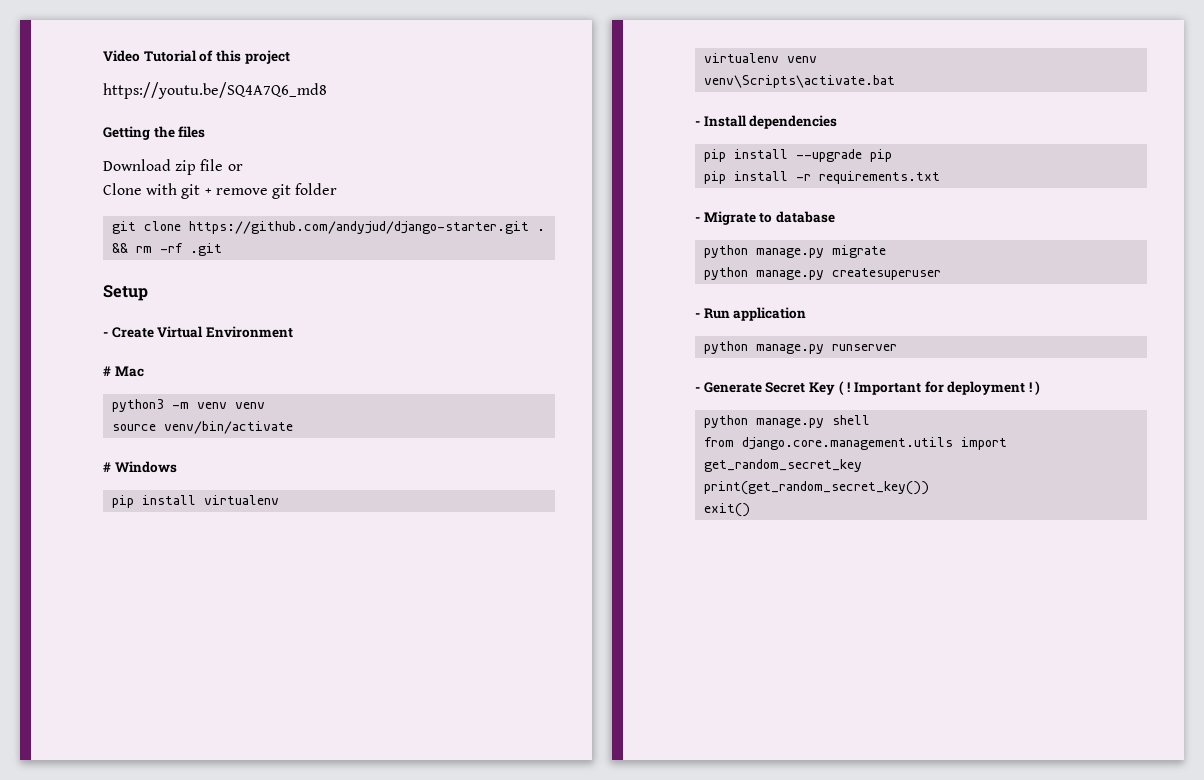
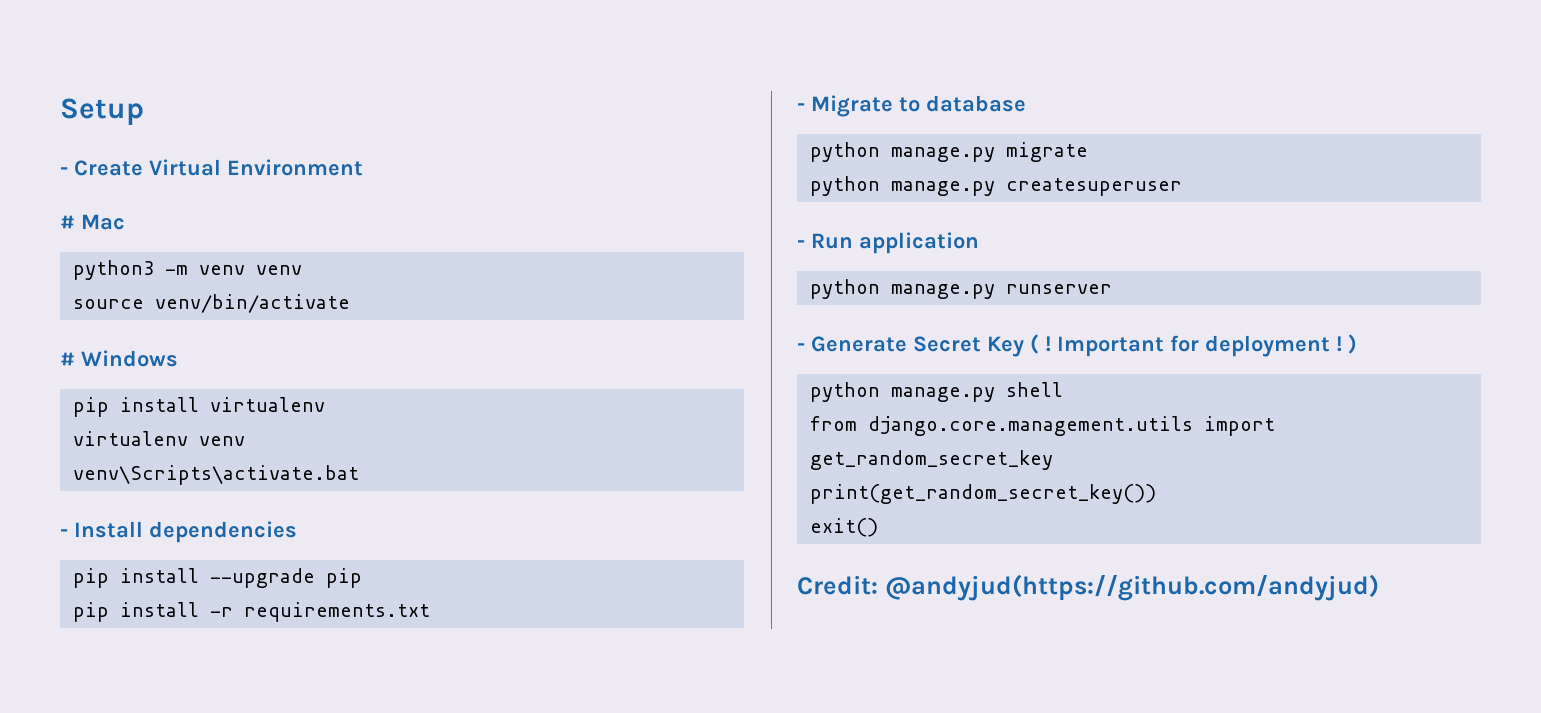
[103,50,290,64] [103,82,327,99] [103,126,206,140] [103,159,243,175] [103,183,338,199] [112,221,546,234] [112,243,223,256] Video Tutorial of this project // https://youtu.be/SQ4A7Q6_md8 // Getting the files // Download zip file or // Clone with git + remove git folder // git clone https://github.com/andyjud/django-starter.git . && rm -rf .git // -> (60, 111) none
(751, 510) none -> [797,574,1379,601] // Credit: @andyjud(https://github.com/andyjud)

